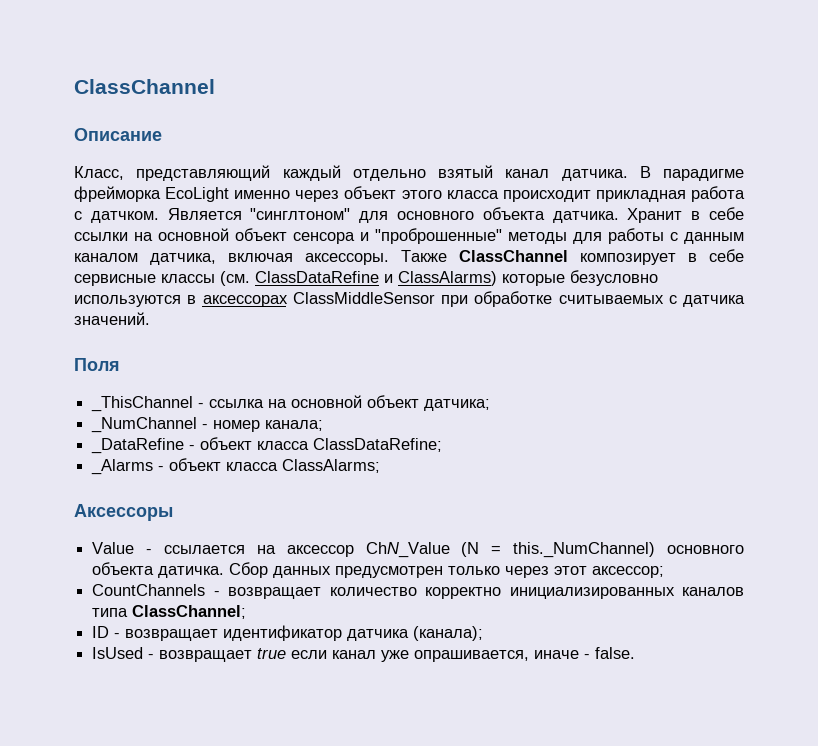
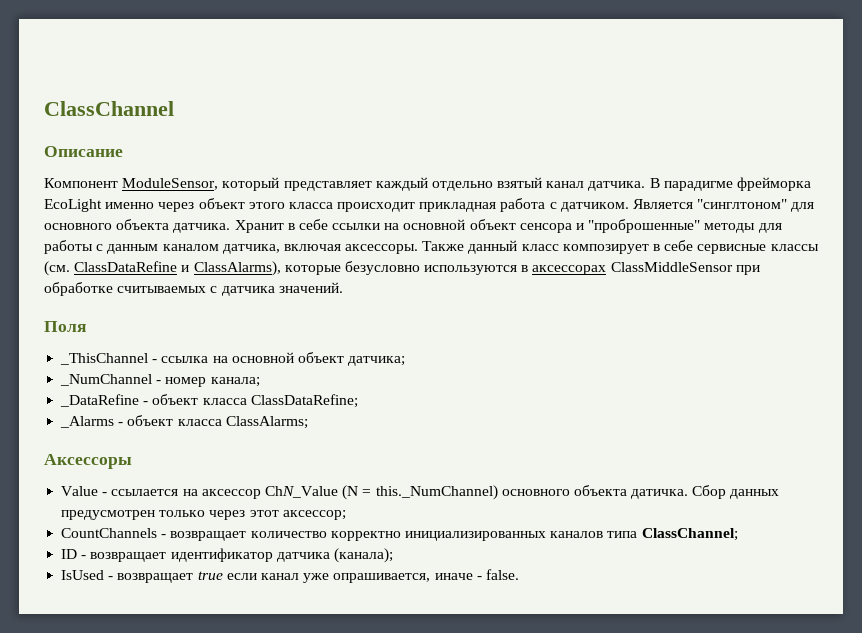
[74,165,271,181] Класс, представляющий -> [44,177,372,191] Компонент ModuleSensor, который представляет
[90,211,159,223] датчком. -> [560,202,629,212] датчиком.
[459,250,568,262] ClassChannel -> [468,240,559,254] данный класс
[398,271,497,286] ClassAlarms) -> [193,261,281,276] ClassAlarms),

